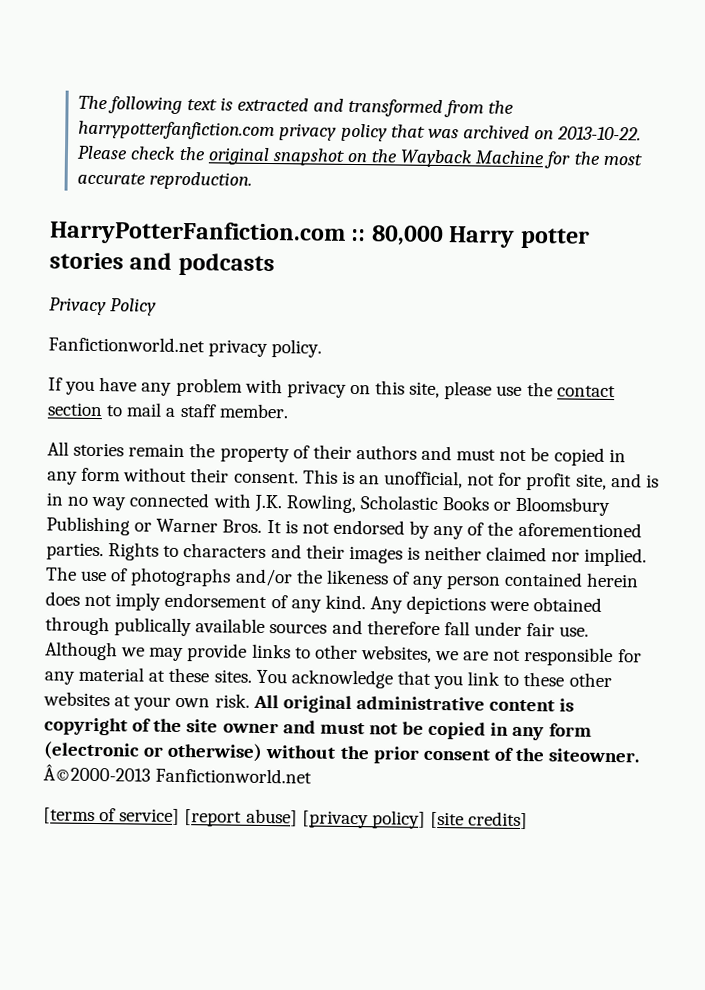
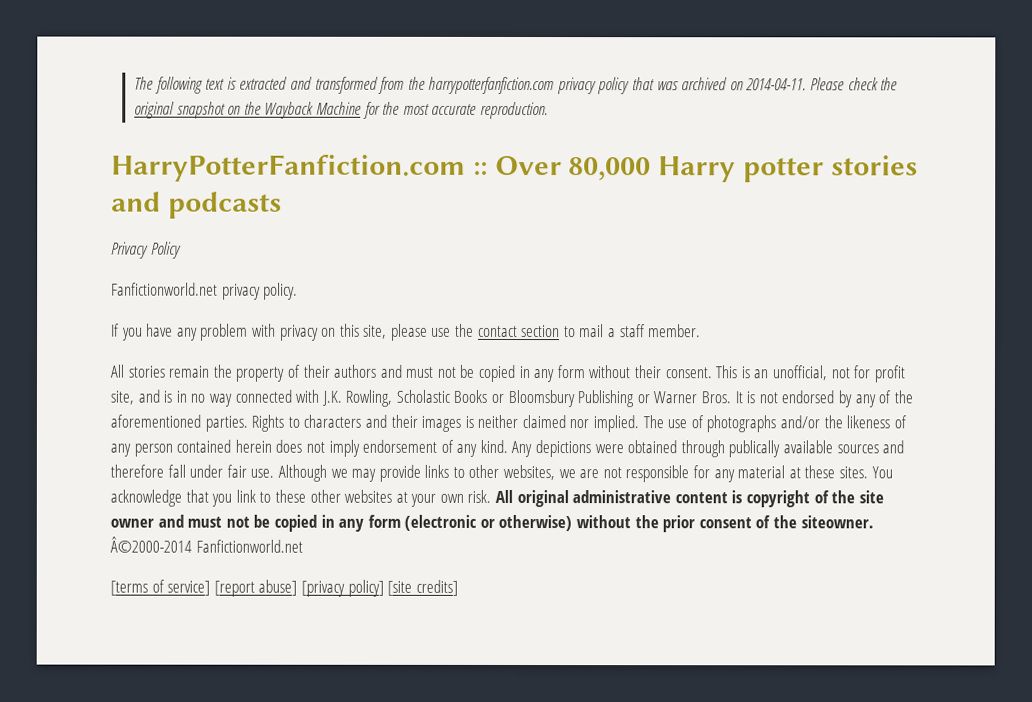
[557,126,642,141] 2013-10-22. -> [745,78,807,91] 2014-04-11.
(367, 235) none -> [494,155,562,176] Over
[43,764,151,782] Â©2000-2013 -> [110,536,192,553] Â©2000-2014

